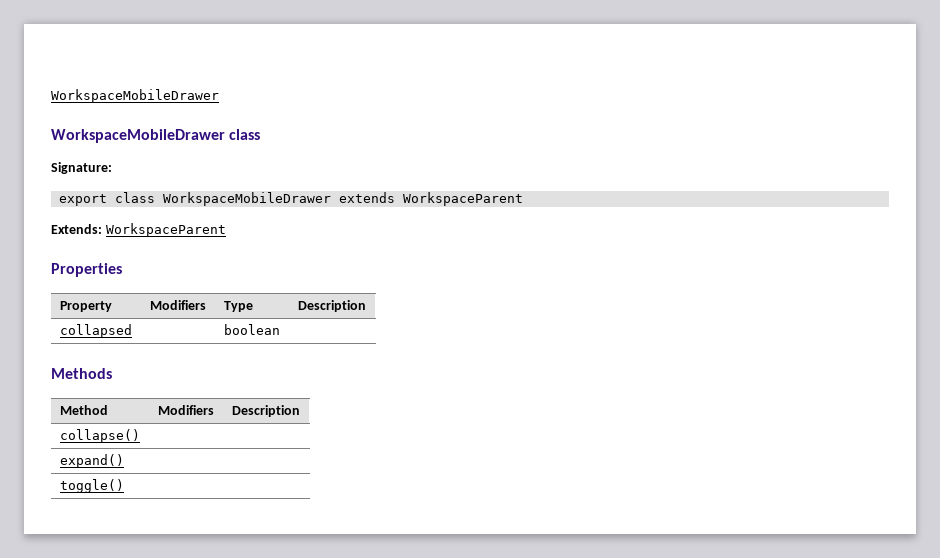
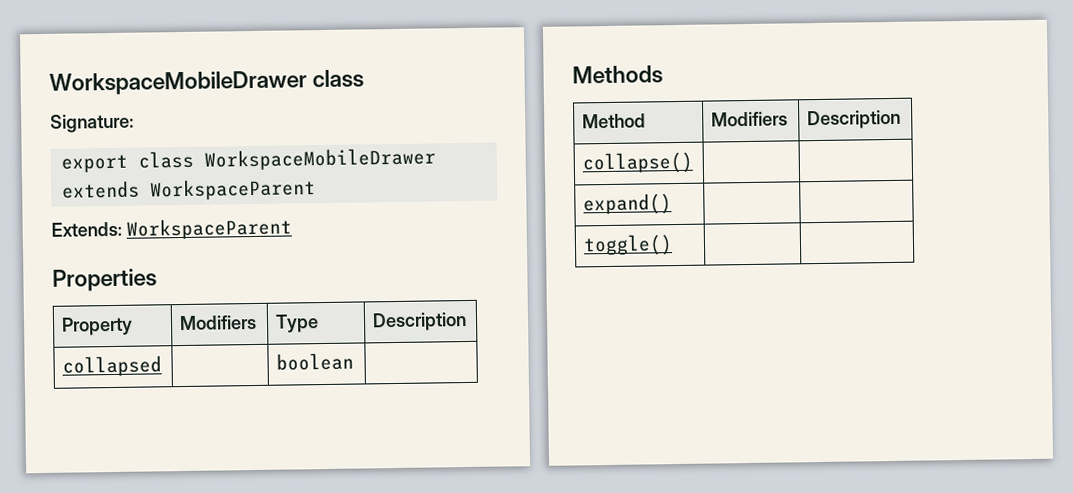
[51,89,219,103] [51,129,225,143] WorkspaceMobileDrawer // WorkspaceMobileDrawer -> [49,70,307,96] WorkspaceMobileDrawer

